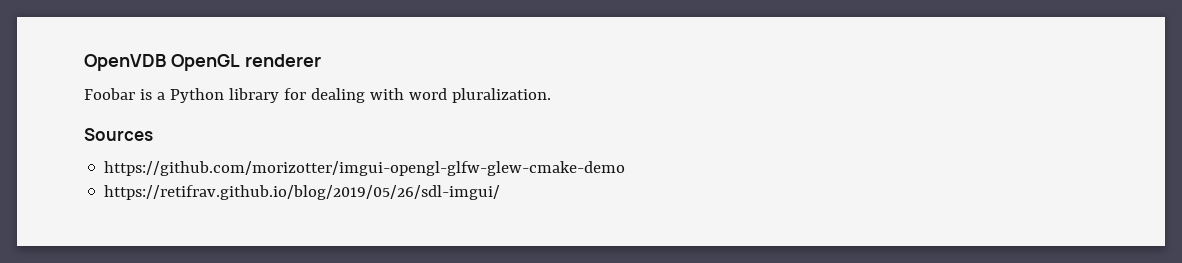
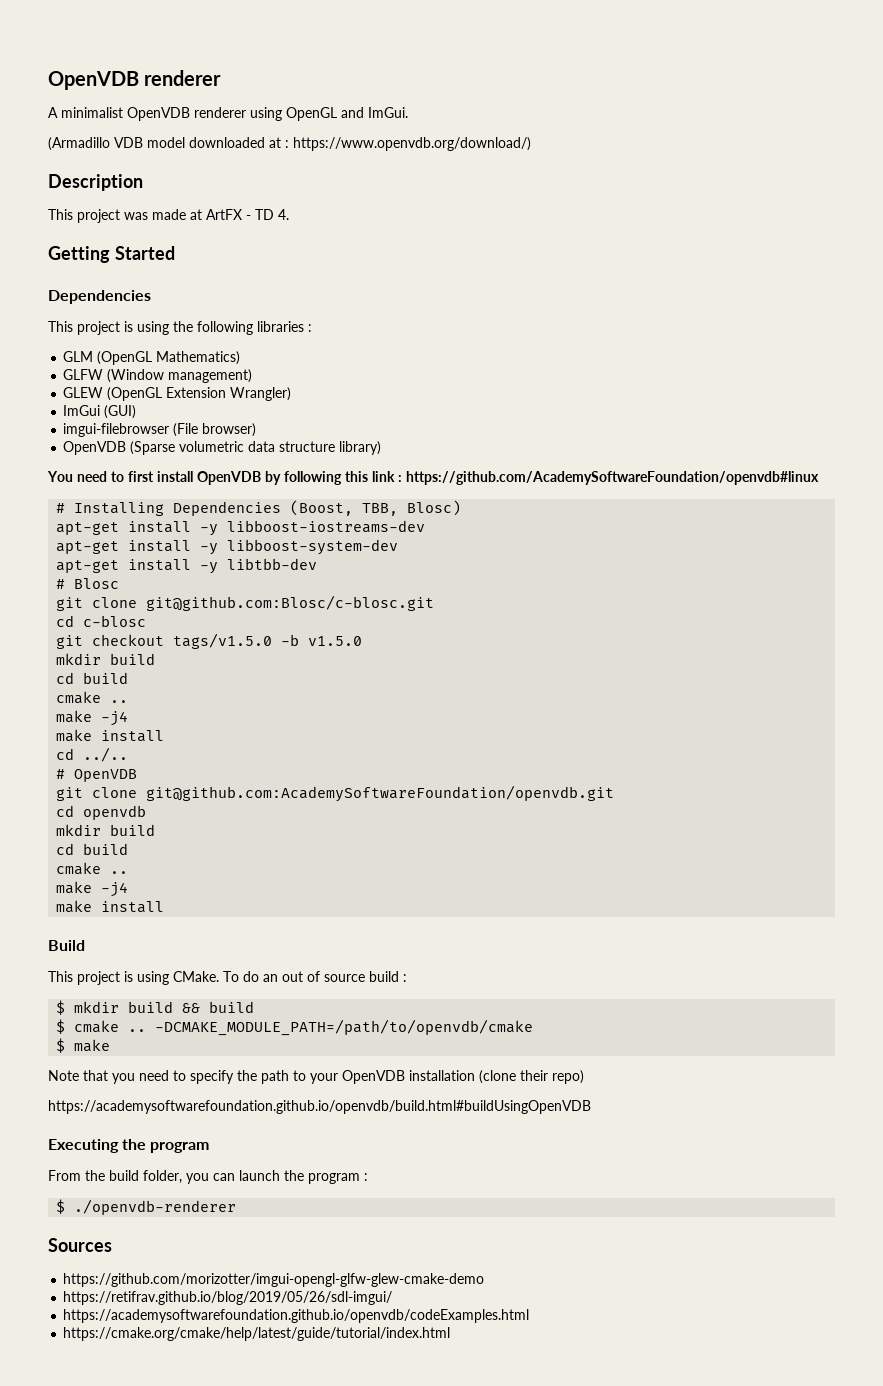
[84,54,240,71] OpenVDB OpenGL -> [48,71,139,90] OpenVDB
[84,88,551,103] Foobar is a Python library for dealing with word pluralization. -> [48,107,408,121] [48,137,531,151] [48,174,143,191] [48,209,289,223] [48,246,175,263] [48,290,151,304] [48,321,312,335] [63,351,241,365] [63,369,253,383] [63,387,292,401] [63,405,137,419] [63,423,257,437] [63,441,382,455] [47,471,819,485] [56,500,462,516] [56,520,426,536] [56,539,399,555] [56,558,318,574] [56,578,120,589] [56,595,435,611] [56,615,147,627] [56,633,363,649] [56,653,156,665] [56,672,129,684] [56,691,129,704] [56,710,129,726] [56,729,165,742] [56,747,129,762] [56,769,138,782] [56,785,615,802] [56,805,147,820] [56,824,156,836] [56,843,129,855] [56,862,129,875] [56,881,129,897] [56,900,165,913] [48,940,85,951] [48,971,407,985] [56,1000,255,1015] [56,1019,534,1036] [56,1038,111,1053] [48,1070,584,1084] [48,1100,591,1114] [48,1139,210,1153] [48,1170,368,1184] [56,1199,237,1215] A minimalist OpenVDB renderer using OpenGL and ImGui. // (Armadillo VDB model downloaded at : https://www.openvdb.org/download/) // Description // This project was made at ArtFX - TD 4. // Getting Started // Dependencies // This project is using the following libraries : // GLM (OpenGL Mathematics) // GLFW (Window management) // GLEW (OpenGL Extension Wrangler) // ImGui (GUI) // imgui-filebrowser (File browser) // OpenVDB (Sparse volumetric data structure library) // You need to first install OpenVDB by following this link : https://github.com/AcademySoftwareFoundation/openvdb#linux // # Installing Dependencies (Boost, TBB, Blosc) // apt-get install -y libboost-iostreams-dev // apt-get install -y libboost-system-dev // apt-get install -y libtbb-dev // # Blosc // git clone git@github.com:Blosc/c-blosc.git // cd c-blosc // git checkout tags/v1.5.0 -b v1.5.0 // mkdir build // cd build // cmake .. // make -j4 // make install // cd ../.. // # OpenVDB // git clone git@github.com:AcademySoftwareFoundation/openvdb.git // cd openvdb // mkdir build // cd build // cmake .. // make -j4 // make install // Build // This project is using CMake. To do an out of source build : // $ mkdir build && build // $ cmake .. -DCMAKE_MODULE_PATH=/path/to/openvdb/cmake // $ make // Note that you need to specify the path to your OpenVDB installation (clone their repo) // https://academysoftwarefoundation.github.io/openvdb/build.html#buildUsingOpenVDB // Executing the program // From the build folder, you can launch the program : // $ ./openvdb-renderer
(501, 192) none -> [63,1309,530,1323] [63,1327,451,1341] // https://academysoftwarefoundation.github.io/openvdb/codeExamples.html // https://cmake.org/cmake/help/latest/guide/tutorial/index.html

